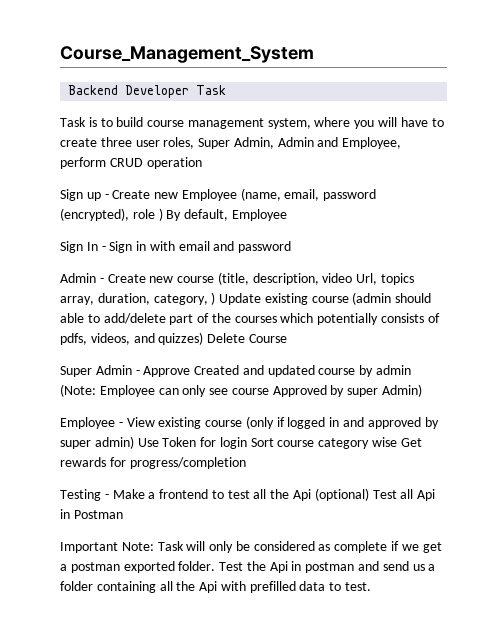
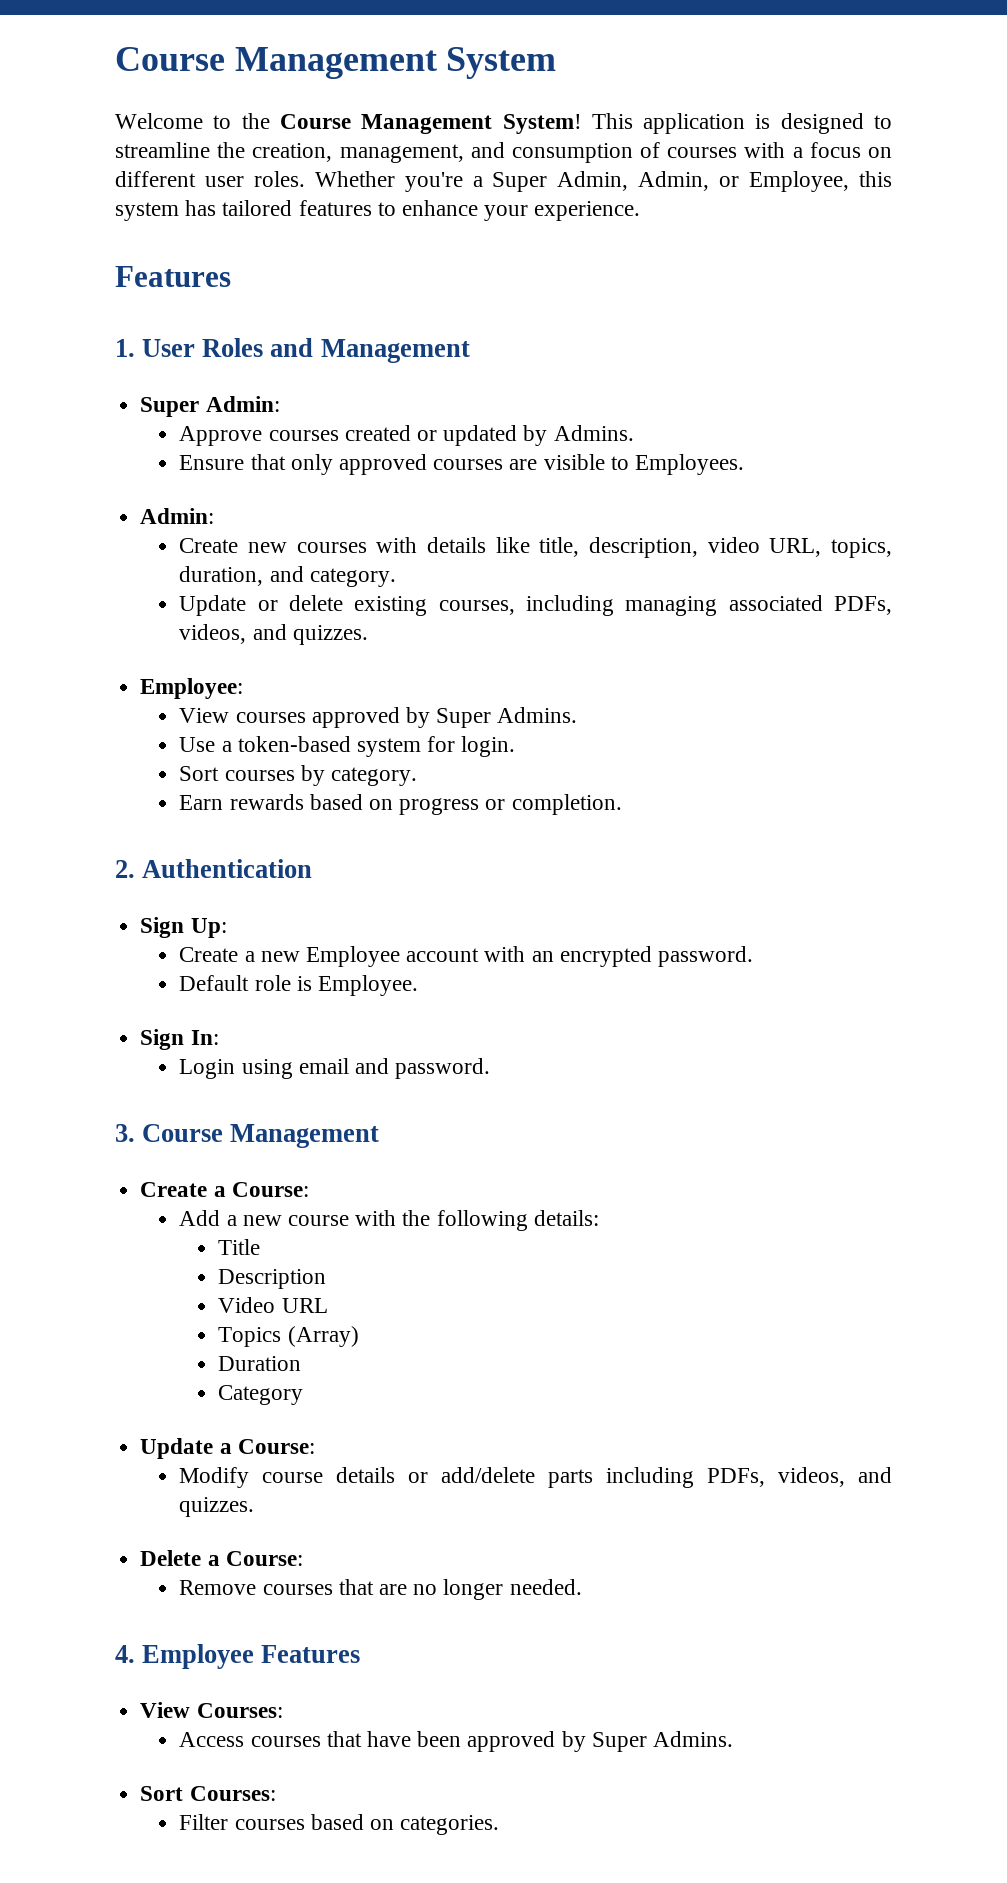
[60,46,314,63] [68,85,227,98] [60,117,444,129] [60,137,402,149] [60,157,202,169] [60,188,377,201] [60,208,287,221] [60,241,292,253] [60,272,415,285] [60,292,432,305] [60,313,440,325] [60,332,287,345] [60,365,412,377] [60,384,423,397] [60,416,439,429] [60,436,422,449] [60,457,246,469] [60,488,436,501] [60,509,123,519] [60,541,442,553] [60,561,436,573] [60,581,372,593] Course_Management_System // Backend Developer Task // Task is to build course management system, where you will have to create three user roles, Super Admin, Admin and Employee, perform CRUD operation // Sign up - Create new Employee (name, email, password (encrypted), role ) By default, Employee // Sign In - Sign in with email and password // Admin - Create new course (title, description, video Url, topics array, duration, category, ) Update existing course (admin should able to add/delete part of the courses which potentially consists of pdfs, videos, and quizzes) Delete Course // Super Admin - Approve Created and updated course by admin (Note: Employee can only see course Approved by super Admin) // Employee - View existing course (only if logged in and approved by super admin) Use Token for login Sort course category wise Get rewards for progress/completion // Testing - Make a frontend to test all the Api (optional) Test all Api in Postman // Important Note: Task will only be considered as complete if we get a postman exported folder. Test the Api in postman and send us a folder containing all the Api with prefilled data to test. -> [115,47,557,79] [115,113,892,134] [115,142,892,163] [115,171,892,192] [115,200,641,221] [115,266,231,287] [115,338,470,363] [140,396,280,417] [179,425,634,446] [179,454,744,475] [140,508,215,524] [179,537,892,558] [179,566,396,587] [179,595,892,616] [179,624,368,645] [140,678,244,699] [179,707,578,728] [179,736,516,757] [179,765,417,786] [179,794,622,815] [115,859,313,878] [140,917,227,938] [179,946,753,967] [179,975,418,996] [140,1029,219,1050] [179,1058,491,1079] [115,1124,380,1148] [140,1182,309,1197] [179,1210,599,1231] [218,1239,261,1255] [218,1269,327,1289] [218,1297,328,1313] [218,1326,359,1347] [218,1356,302,1371] [218,1385,304,1405] [140,1438,315,1459] [179,1467,892,1488] [179,1497,255,1517] [140,1550,303,1566] [179,1579,582,1600] [115,1644,361,1669] [140,1702,283,1718] [179,1731,733,1752] [140,1786,276,1801] [179,1814,500,1835] Course Management System // Welcome to the Course Management System! This application is designed to streamline the creation, management, and consumption of courses with a focus on different user roles. Whether you're a Super Admin, Admin, or Employee, this system has tailored features to enhance your experience. // Features // 1. User Roles and Management // Super Admin: // Approve courses created or updated by Admins. // Ensure that only approved courses are visible to Employees. // Admin: // Create new courses with details like title, description, video URL, topics, duration, and category. // Update or delete existing courses, including managing associated PDFs, videos, and quizzes. // Employee: // View courses approved by Super Admins. // Use a token-based system for login. // Sort courses by category. // Earn rewards based on progress or completion. // 2. Authentication // Sign Up: // Create a new Employee account with an encrypted password. // Default role is Employee. // Sign In: // Login using email and password. // 3. Course Management // Create a Course: // Add a new course with the following details: // Title // Description // Video URL // Topics (Array) // Duration // Category // Update a Course: // Modify course details or add/delete parts including PDFs, videos, and quizzes. // Delete a Course: // Remove courses that are no longer needed. // 4. Employee Features // View Courses: // Access courses that have been approved by Super Admins. // Sort Courses: // Filter courses based on categories.

